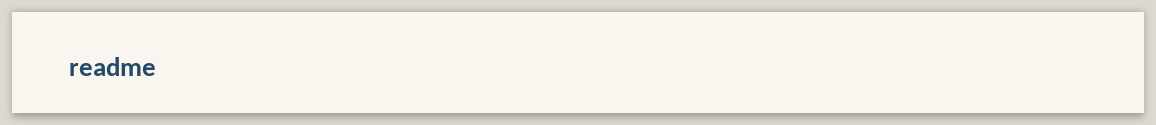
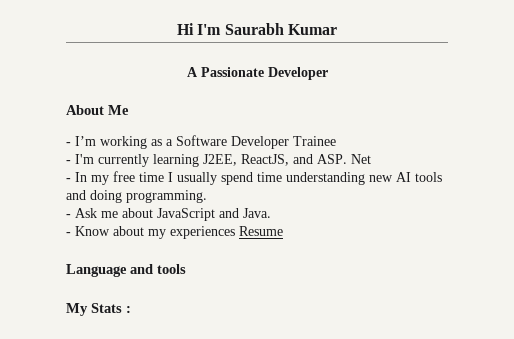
[69,57,156,76] readme -> [177,23,337,35] [186,67,328,80] [66,105,129,115] [66,135,336,149] [66,154,371,167] [66,171,442,185] [66,190,207,203] [66,208,271,221] [66,226,283,239] [66,264,186,277] [66,303,131,316] Hi I'm Saurabh Kumar // A Passionate Developer // About Me // - I’m working as a Software Developer Trainee // - I'm currently learning J2EE, ReactJS, and ASP. Net // - In my free time I usually spend time understanding new AI tools and doing programming. // - Ask me about JavaScript and Java. // - Know about my experiences Resume // Language and tools // My Stats :

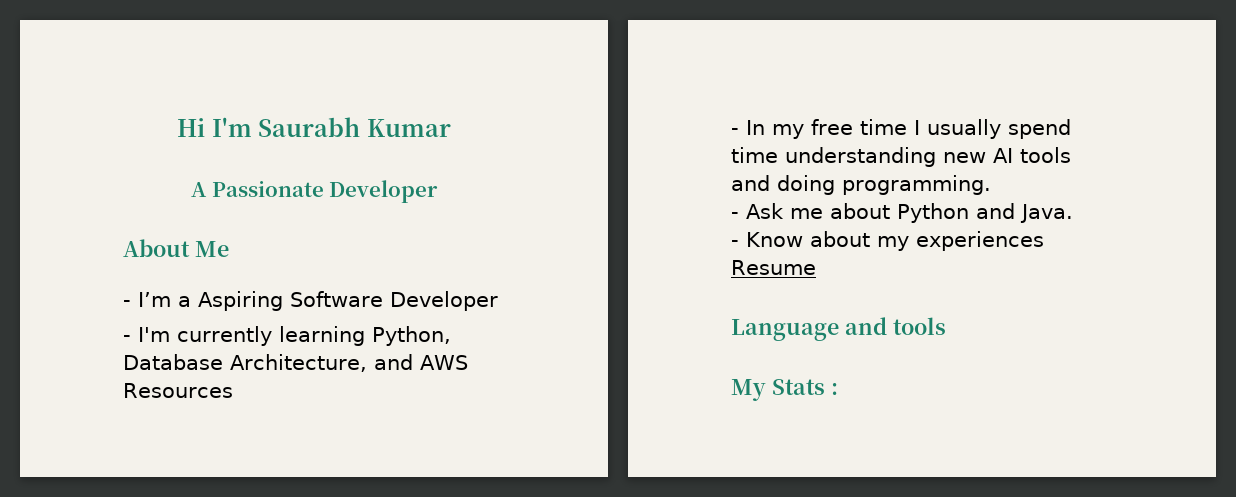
[100,136,173,149] working as a -> [178,291,283,311] a Aspiring
[293,136,336,146] Trainee -> (498, 301) none
[203,154,371,166] J2EE, ReactJS, and ASP. Net -> [372,326,451,346] [123,354,468,372] [123,383,233,398] Python, Database Architecture, and AWS Resources
[157,208,215,221] JavaScript -> [897,203,969,223] Python

